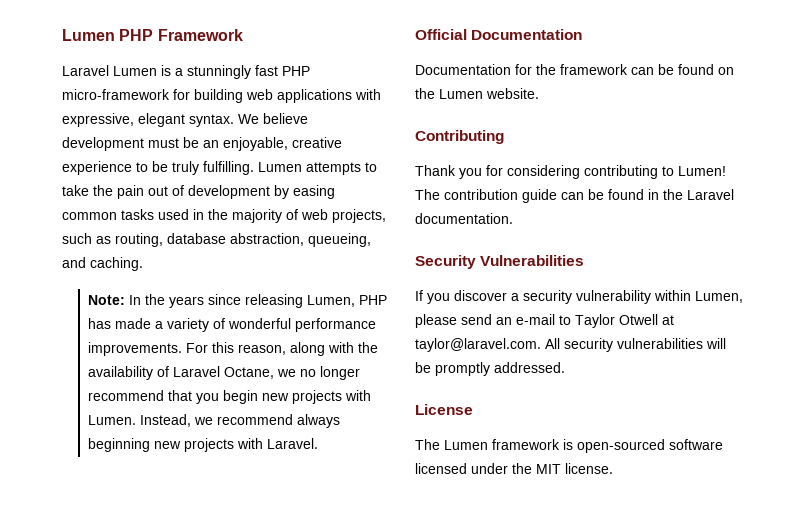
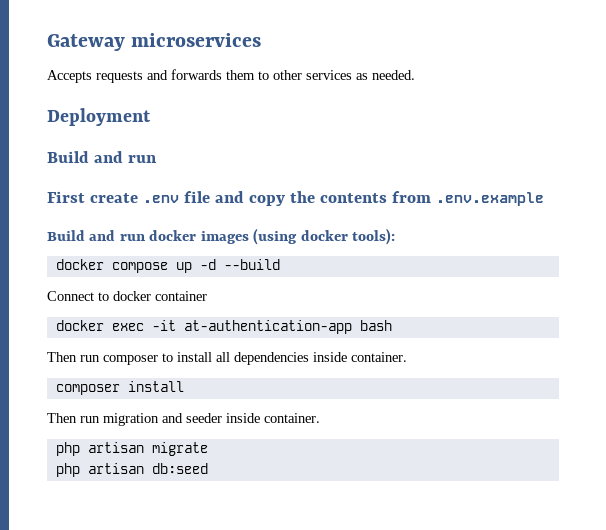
[62,29,243,41] [62,65,310,79] [62,89,381,103] [62,113,308,127] [62,137,342,151] [62,161,377,175] [62,185,335,199] [62,209,386,223] [62,233,371,247] [62,257,143,271] [87,294,387,308] [87,318,376,332] [87,342,378,356] [87,366,360,380] [87,390,371,404] [87,414,340,428] [87,438,318,452] [415,29,583,40] [415,64,734,75] [415,88,539,99] [415,130,504,144] [415,165,726,179] [415,189,734,203] [415,213,513,224] [415,255,585,269] [415,290,743,304] [415,314,674,328] [415,338,726,352] [415,362,565,376] [415,404,473,415] [415,439,723,453] [415,463,613,474] Lumen PHP Framework // Laravel Lumen is a stunningly fast PHP micro-framework for building web applications with expressive, elegant syntax. We believe development must be an enjoyable, creative experience to be truly fulfilling. Lumen attempts to take the pain out of development by easing common tasks used in the majority of web projects, such as routing, database abstraction, queueing, and caching. // Note: In the years since releasing Lumen, PHP has made a variety of wonderful performance improvements. For this reason, along with the availability of Laravel Octane, we no longer recommend that you begin new projects with Lumen. Instead, we recommend always beginning new projects with Laravel. // Official Documentation // Documentation for the framework can be found on the Lumen website. // Contributing // Thank you for considering contributing to Lumen! The contribution guide can be found in the Laravel documentation. // Security Vulnerabilities // If you discover a security vulnerability within Lumen, please send an e-mail to Taylor Otwell at taylor@laravel.com. All security vulnerabilities will be promptly addressed. // License // The Lumen framework is open-sourced software licensed under the MIT license. -> [47,33,262,51] [47,69,415,83] [47,108,151,126] [47,151,157,163] [47,191,544,206] [47,228,396,245] [55,259,280,273] [47,291,207,301] [55,320,392,334] [47,352,407,365] [55,381,184,395] [47,413,320,426] [55,442,208,456] [55,463,208,477] Gateway microservices // Accepts requests and forwards them to other services as needed. // Deployment // Build and run // First create .env file and copy the contents from .env.example // Build and run docker images (using docker tools): // docker compose up -d --build // Connect to docker container // docker exec -it at-authentication-app bash // Then run composer to install all dependencies inside container. // composer install // Then run migration and seeder inside container. // php artisan migrate // php artisan db:seed

